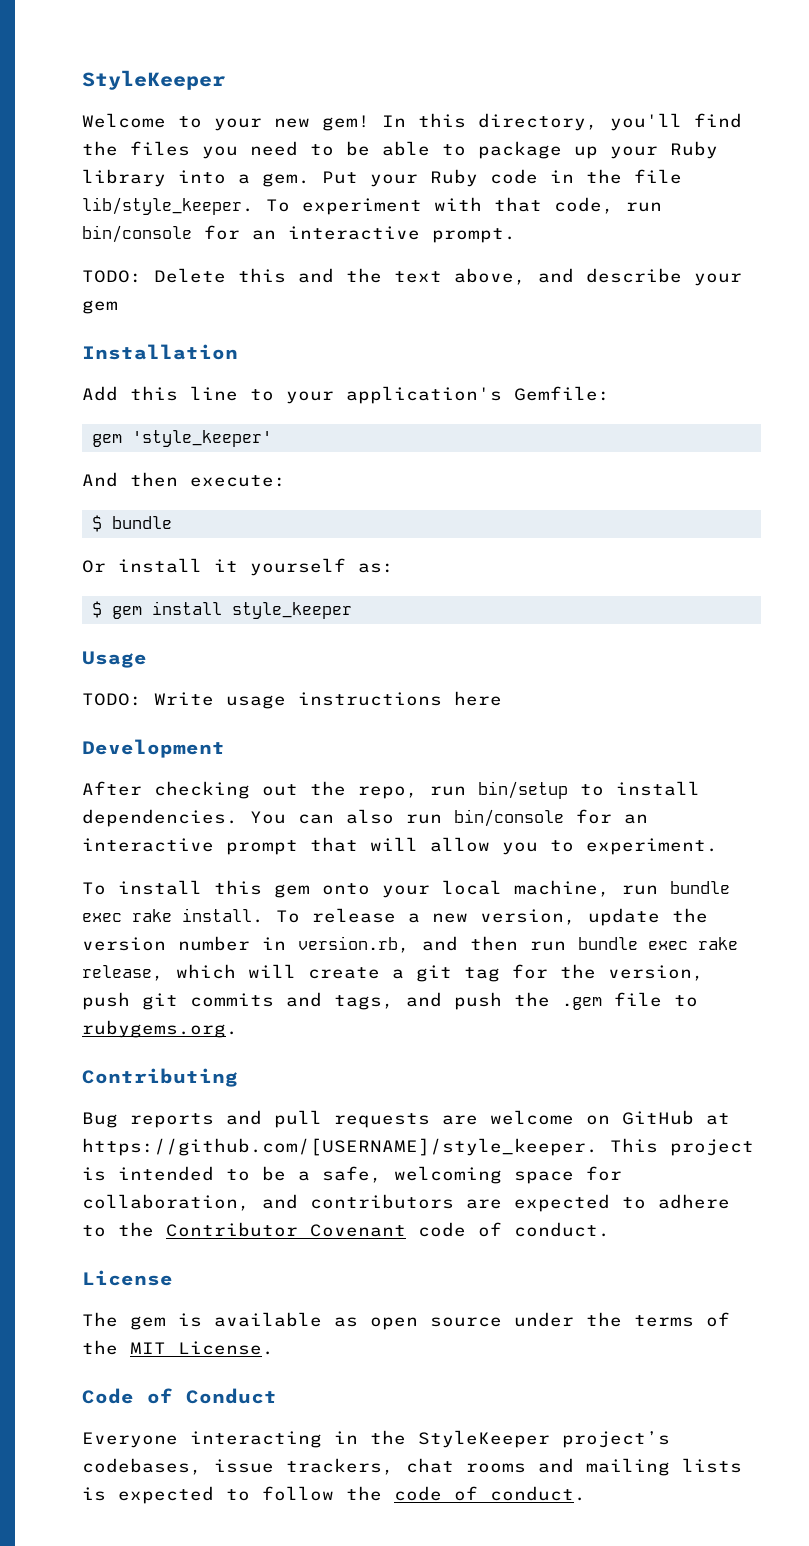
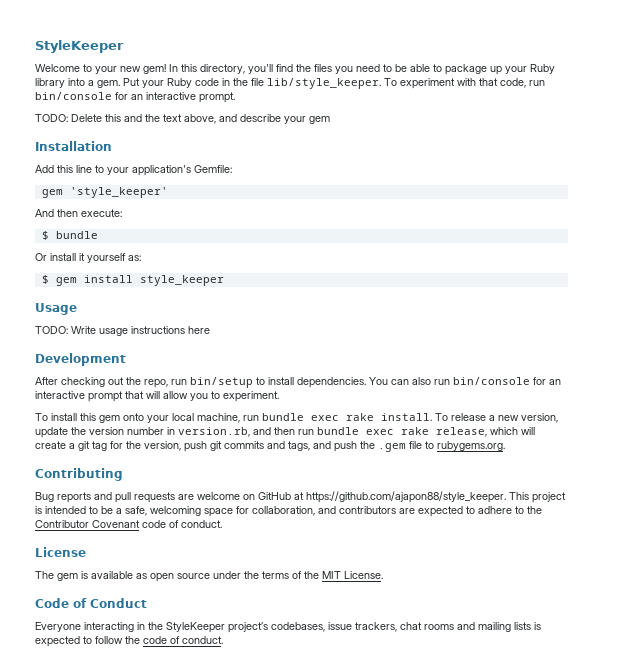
[82,1138,598,1156] https://github.com/[USERNAME]/style_keeper. -> [306,491,506,503] https://github.com/ajapon88/style_keeper.

